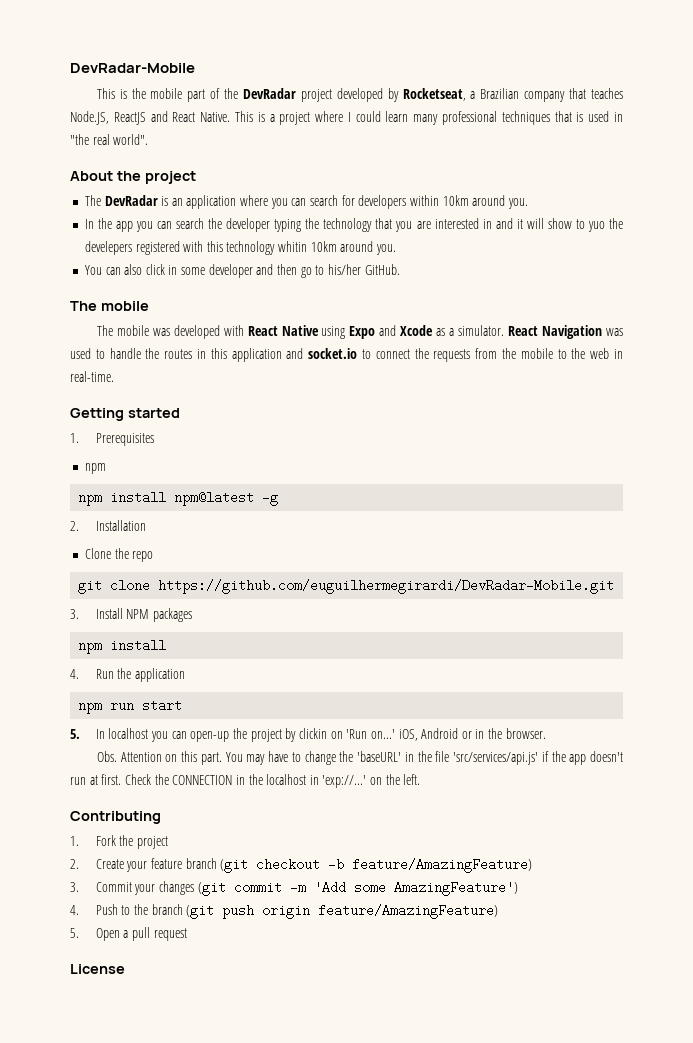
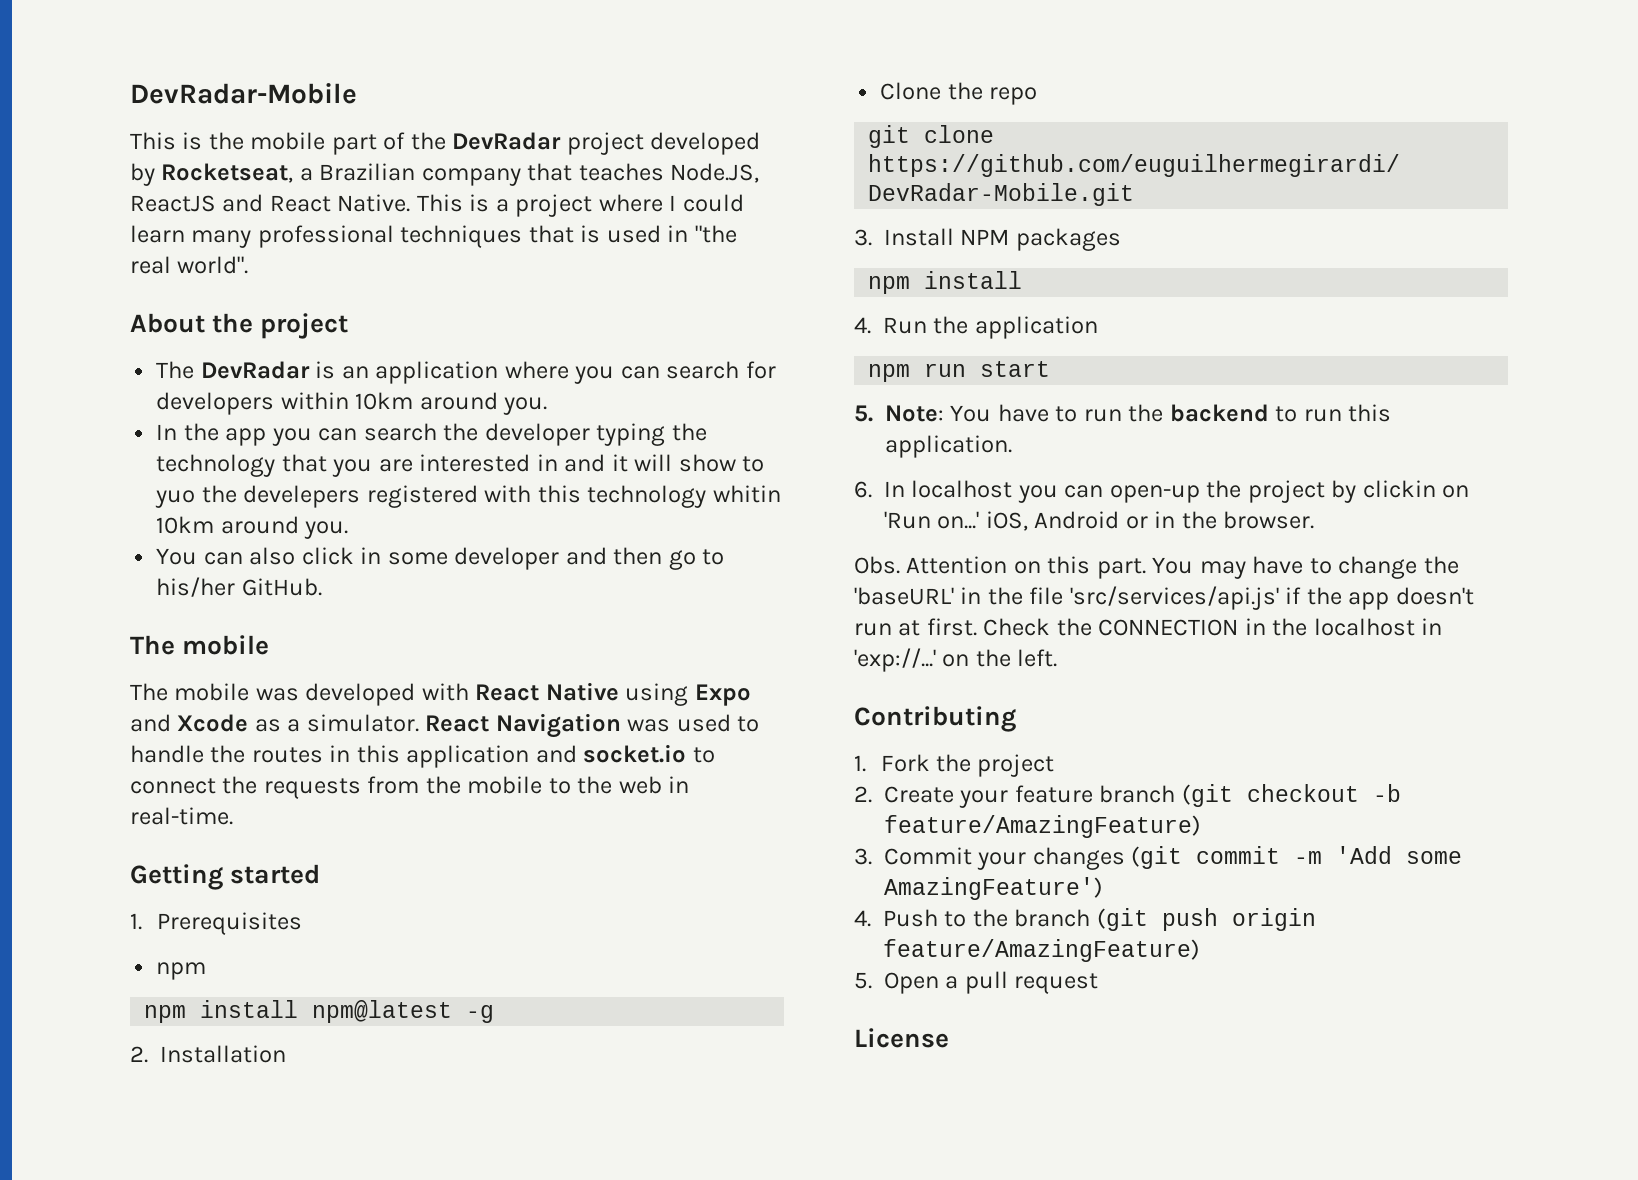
(80, 734) none -> [885,404,1392,422] [885,435,1012,458] [854,481,872,498] Note: You have to run the backend to run this application. // 6.

